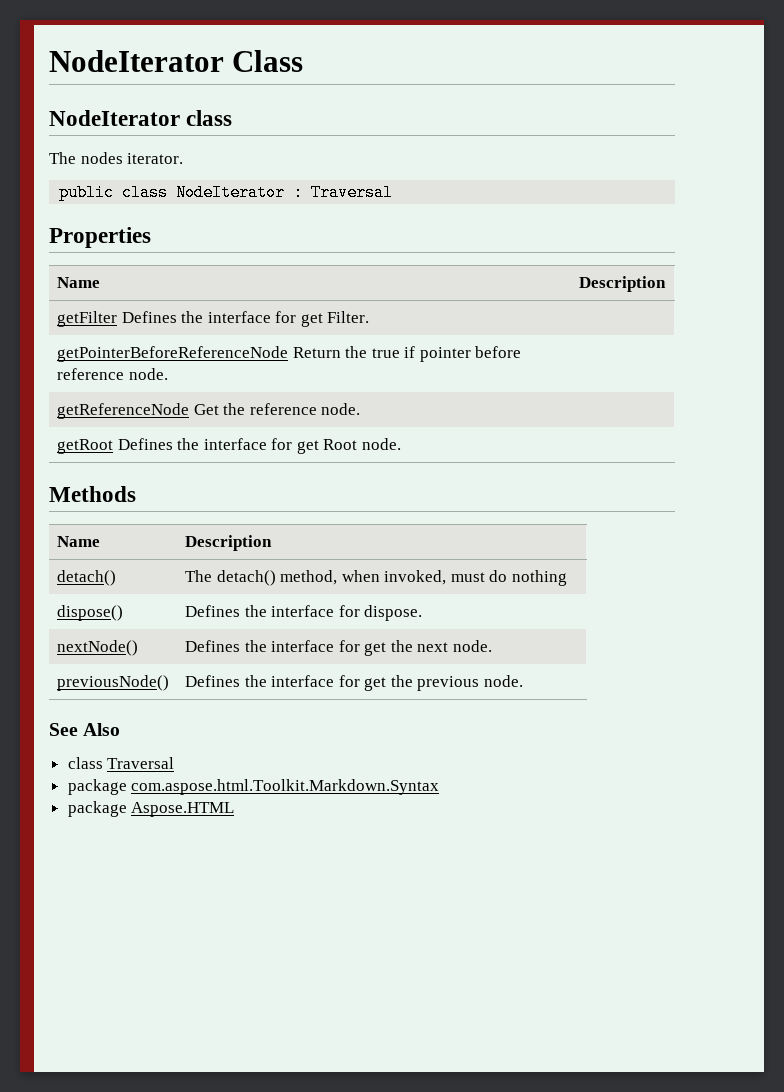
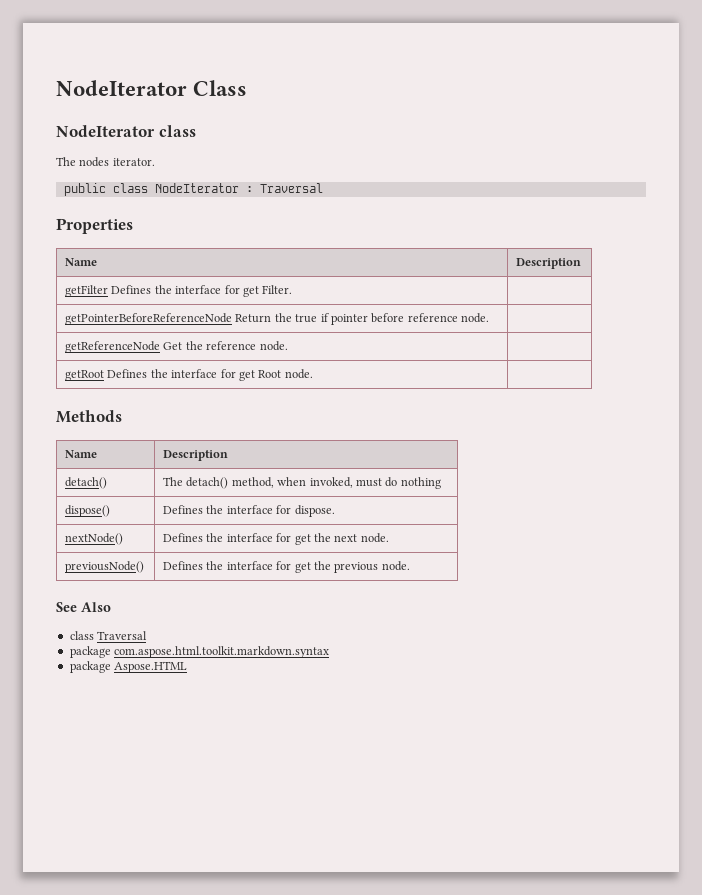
[131,779,440,795] com.aspose.html.Toolkit.Markdown.Syntax -> [114,646,330,658] com.aspose.html.toolkit.markdown.syntax

